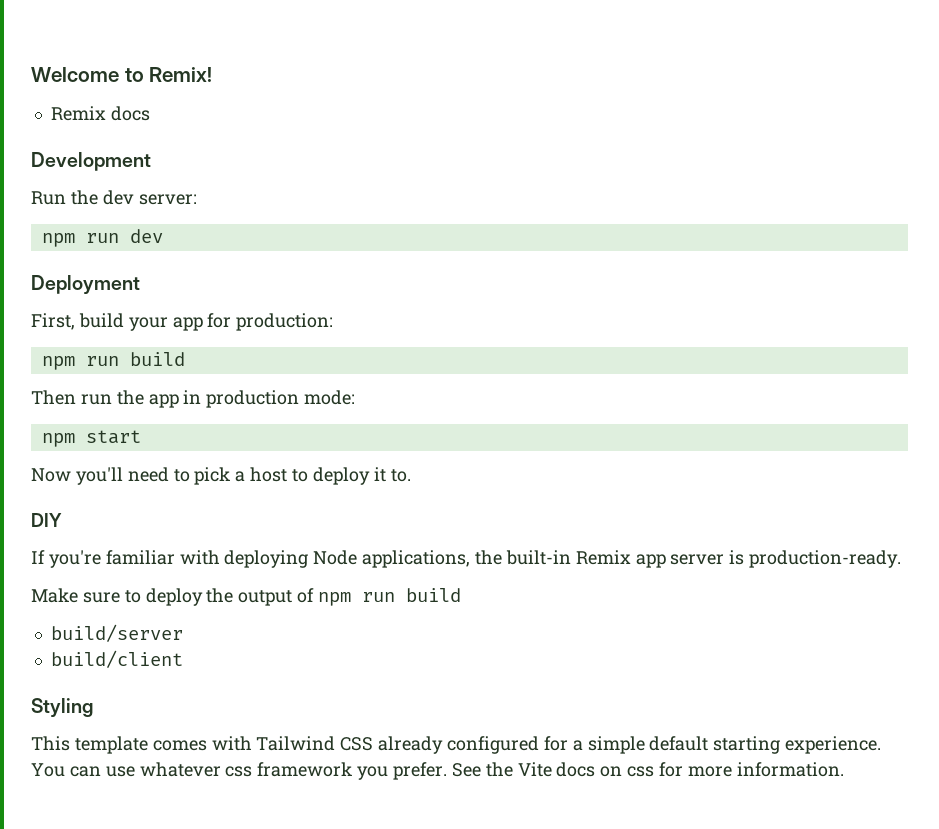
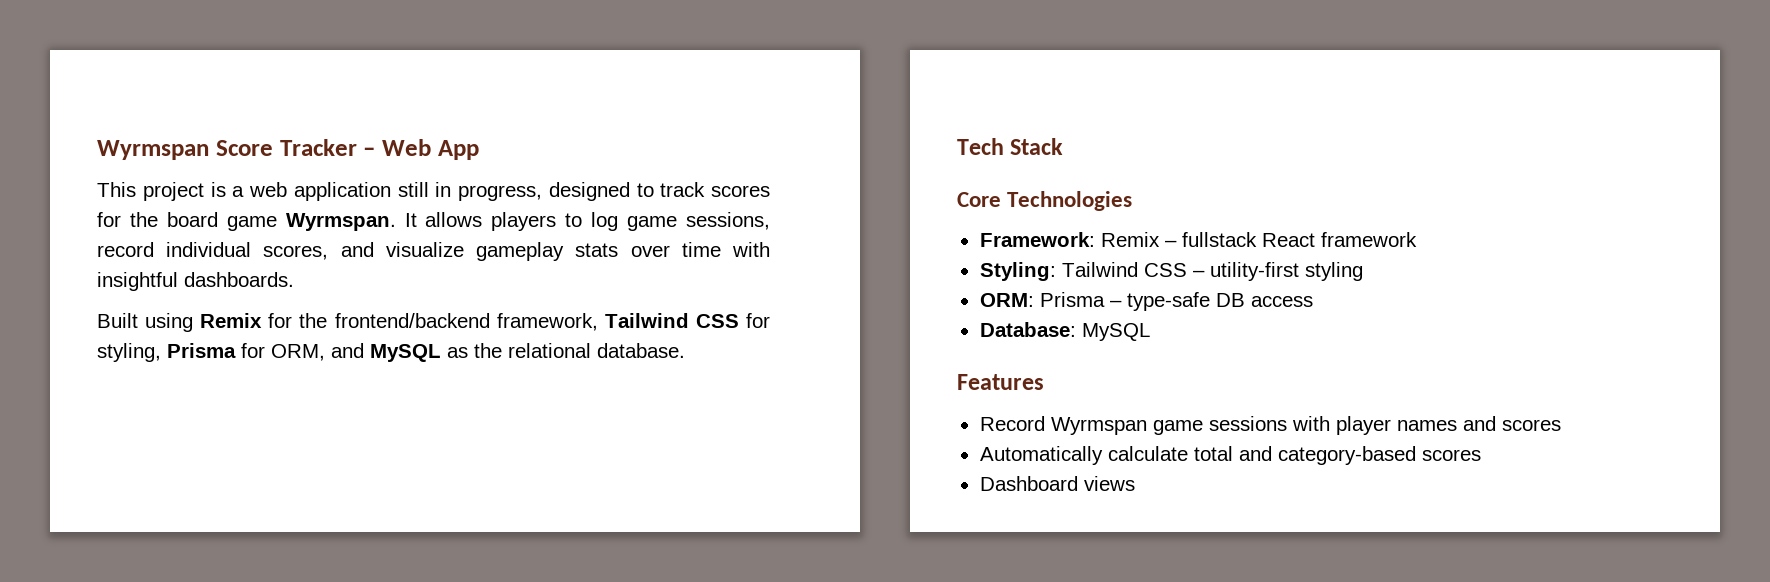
[31,67,213,82] [50,106,150,121] [31,152,151,171] [31,190,197,205] [41,229,163,247] [31,275,140,294] [31,313,334,331] [41,352,185,370] [31,390,356,408] [41,430,141,447] [31,467,411,485] [31,513,62,527] [31,550,902,568] [31,588,462,606] [50,624,183,642] [50,650,183,668] [31,698,93,717] [31,736,882,754] [31,762,844,780] Welcome to Remix! // Remix docs // Development // Run the dev server: // npm run dev // Deployment // First, build your app for production: // npm run build // Then run the app in production mode: // npm start // Now you'll need to pick a host to deploy it to. // DIY // If you're familiar with deploying Node applications, the built-in Remix app server is production-ready. // Make sure to deploy the output of npm run build // build/server // build/client // Styling // This template comes with Tailwind CSS already configured for a simple default starting experience. You can use whatever css framework you prefer. See the Vite docs on css for more information. -> [97,139,479,160] [97,182,770,201] [97,212,770,231] [97,242,770,261] [97,272,294,291] [97,313,770,332] [97,343,685,362] [957,138,1064,155] [957,191,1133,211] [979,232,1417,247] [979,262,1363,281] [979,292,1313,311] [979,322,1150,341] [957,374,1044,390] [979,416,1561,435] [979,446,1481,465] [979,476,1135,491] Wyrmspan Score Tracker – Web App // This project is a web application still in progress, designed to track scores for the board game Wyrmspan. It allows players to log game sessions, record individual scores, and visualize gameplay stats over time with insightful dashboards. // Built using Remix for the frontend/backend framework, Tailwind CSS for styling, Prisma for ORM, and MySQL as the relational database. // Tech Stack // Core Technologies // Framework: Remix – fullstack React framework // Styling: Tailwind CSS – utility-first styling // ORM: Prisma – type-safe DB access // Database: MySQL // Features // Record Wyrmspan game sessions with player names and scores // Automatically calculate total and category-based scores // Dashboard views

